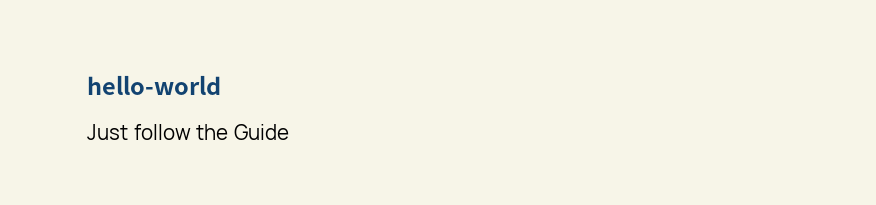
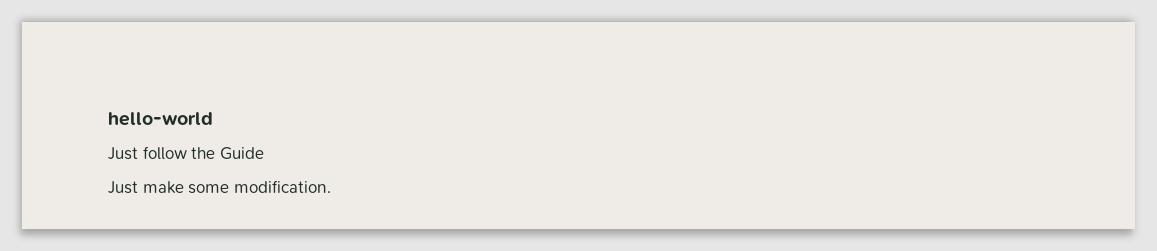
(289, 132) none -> [108,180,331,194] // Just make some modification.

